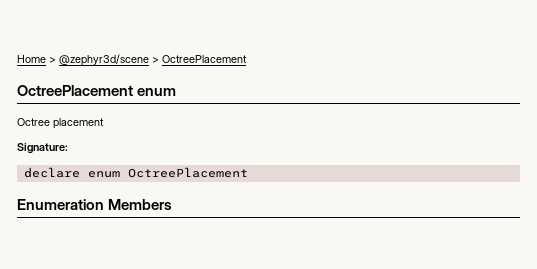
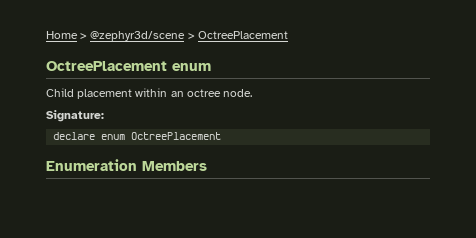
[17,118,50,126] Octree -> [46,88,74,97] Child
(104, 123) none -> [135,88,253,97] within an octree node.

